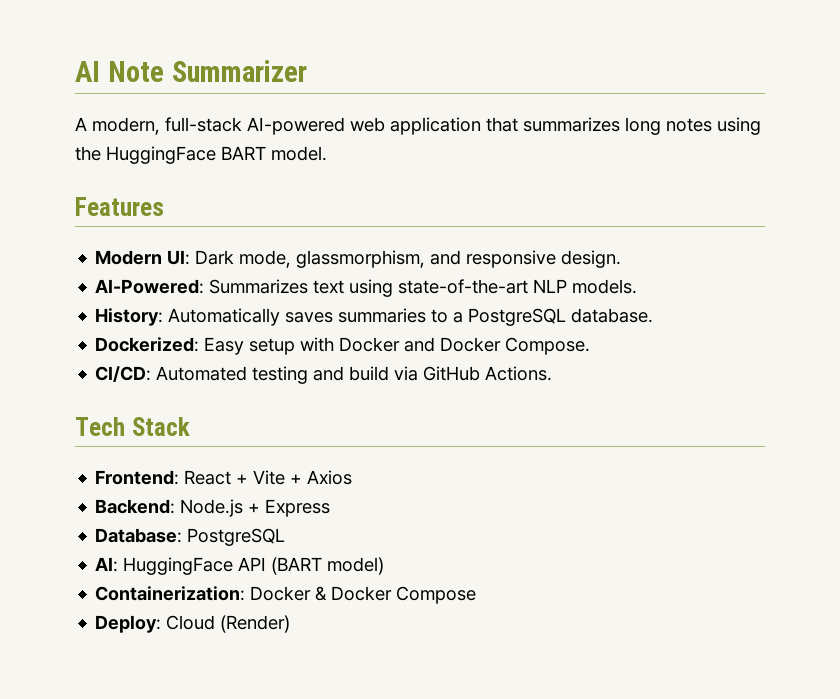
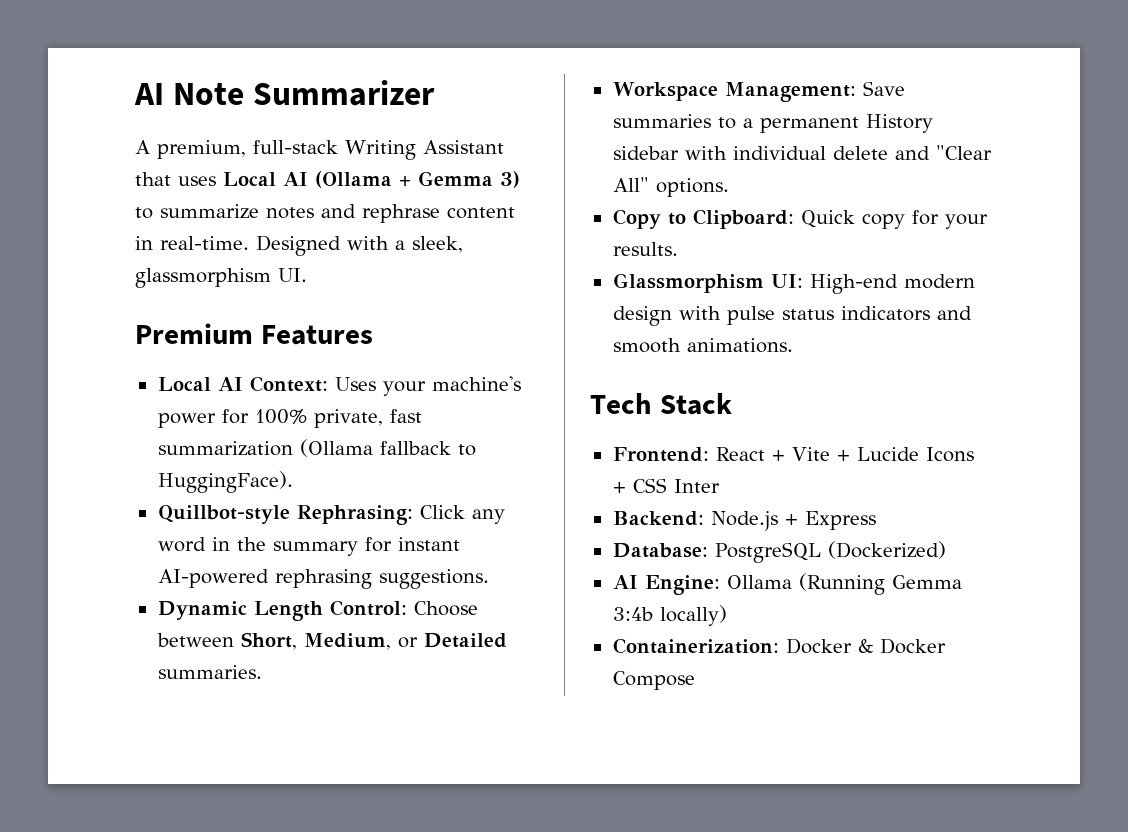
[92,117,761,135] [75,146,327,164] [75,197,164,216] [95,250,622,268] [95,279,638,297] [95,308,654,326] [95,337,591,355] [95,366,553,384] modern, full-stack AI-powered web application that summarizes long notes using the HuggingFace BART model. // Features // Modern UI: Dark mode, glassmorphism, and responsive design. // AI-Powered: Summarizes text using state-of-the-art NLP models. // History: Automatically saves summaries to a PostgreSQL database. // Dockerized: Easy setup with Docker and Docker Compose. // CI/CD: Automated testing and build via GitHub Actions. -> [157,140,504,160] [135,171,520,188] [135,204,515,223] [135,235,463,256] [135,268,307,288] [135,323,373,345] [157,376,521,396] [157,409,422,428] [157,439,476,457] [157,471,293,493] [157,505,505,525] [157,537,460,556] [157,569,489,589] [157,600,478,621] [156,632,507,650] [157,665,262,679] [612,81,905,102] [612,114,933,133] [612,145,992,160] [612,177,729,197] [612,209,988,229] [612,242,678,256] [612,273,975,294] [612,306,972,326] [612,338,793,353] premium, full-stack Writing Assistant that uses Local AI (Ollama + Gemma 3) to summarize notes and rephrase content in real-time. Designed with a sleek, glassmorphism UI. // Premium Features // Local AI Context: Uses your machine's power for 100% private, fast summarization (Ollama fallback to HuggingFace). // Quillbot-style Rephrasing: Click any word in the summary for instant AI-powered rephrasing suggestions. // Dynamic Length Control: Choose between Short, Medium, or Detailed summaries. // Workspace Management: Save summaries to a permanent History sidebar with individual delete and "Clear All" options. // Copy to Clipboard: Quick copy for your results. // Glassmorphism UI: High-end modern design with pulse status indicators and smooth animations.
[307,470,353,485] Axios -> [856,447,974,462] [612,478,720,493] Lucide Icons + CSS Inter
[95,557,385,575] // AI: HuggingFace API (BART model) -> [827,541,946,559] [612,573,962,595] [612,605,727,626] (Dockerized) // AI Engine: Ollama (Running Gemma 3:4b locally)
[95,615,291,633] // Deploy: Cloud (Render) -> (695, 680) none

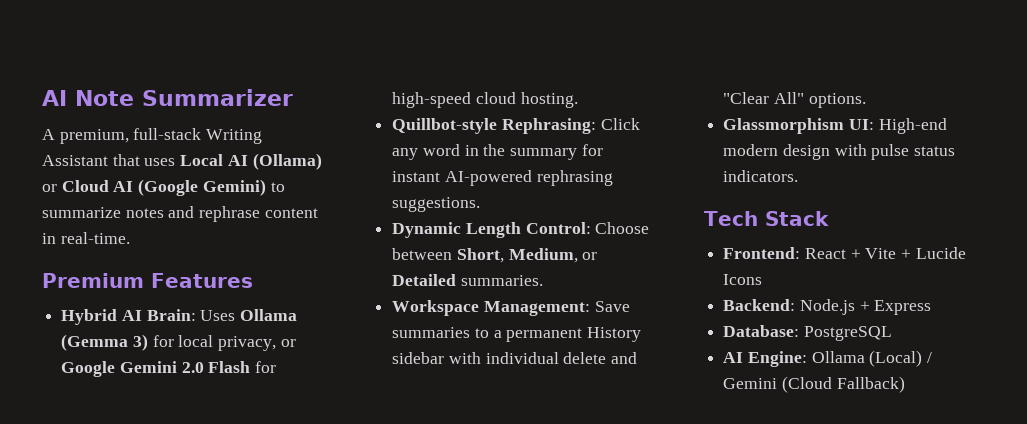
[315,171,520,188] (Ollama + Gemma 3) -> [252,153,322,170] [42,179,266,196] (Ollama) or Cloud AI (Google Gemini)
[256,235,463,256] [135,268,307,288] [135,323,373,345] [157,376,521,396] [157,409,422,428] [157,439,476,457] [157,471,293,493] Designed with a sleek, glassmorphism UI. // Premium Features // Local AI Context: Uses your machine's power for 100% private, fast summarization (Ollama fallback to HuggingFace). -> [42,273,253,288] [61,309,298,325] [61,334,296,351] [61,361,277,377] [392,92,578,108] // Premium Features // Hybrid AI Brain: Uses Ollama (Gemma 3) for local privacy, or Google Gemini 2.0 Flash for high-speed cloud hosting.
[612,209,988,229] [612,242,678,256] // Copy to Clipboard: Quick copy for your results. -> (866, 100) none
[840,306,972,321] [612,338,793,353] indicators and smooth animations. -> [723,170,799,182] indicators.
[612,478,720,493] + CSS Inter -> (763, 279) none
[827,541,946,559] (Dockerized) -> (892, 333) none
[798,573,962,595] [612,605,727,626] [612,638,946,654] [612,671,695,690] (Running Gemma 3:4b locally) // Containerization: Docker & Docker Compose -> [869,350,933,367] [723,376,905,393] (Local) / Gemini (Cloud Fallback)

